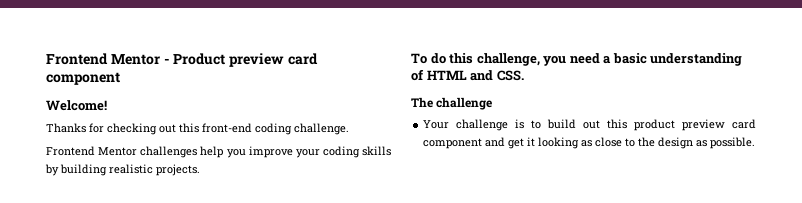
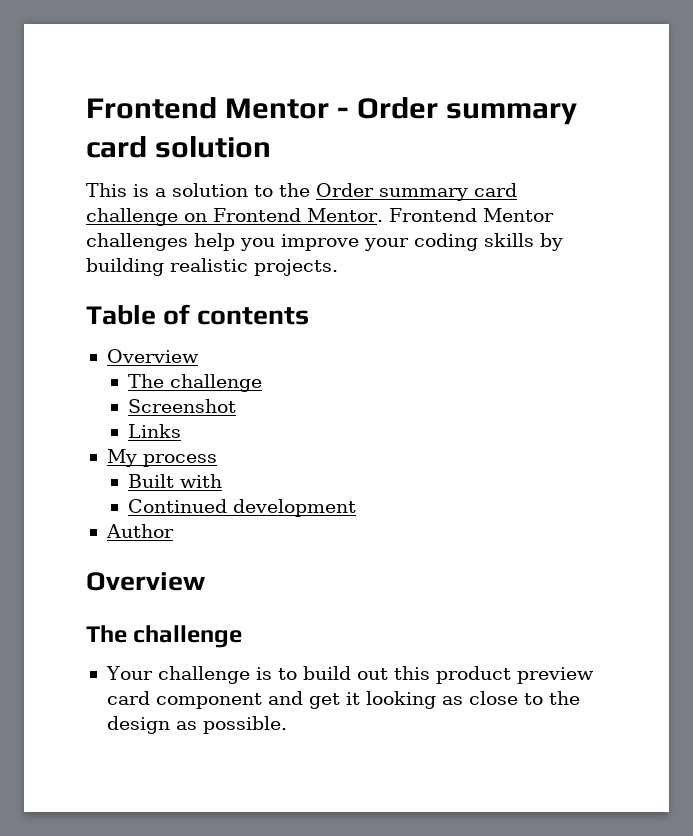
[173,53,318,67] [46,72,120,85] [46,100,107,111] [46,123,349,135] Product preview card component // Welcome! // Thanks for checking out this front-end coding challenge. // -> [357,97,578,125] [86,136,272,158] [86,183,517,201] [86,208,383,226] Order summary card solution // This is a solution to the Order summary card challenge on Frontend Mentor.
[411,53,743,66] [411,69,524,81] To do this challenge, you need a basic understanding of HTML and CSS. -> [86,304,309,325] [106,349,199,363] [128,374,263,392] [128,399,237,413] [128,424,182,438] [106,449,217,467] [128,474,223,488] [128,499,357,517] [105,524,174,538] [86,572,205,591] Table of contents // Overview // The challenge // Screenshot // Links // My process // Built with // Continued development // Author // Overview

